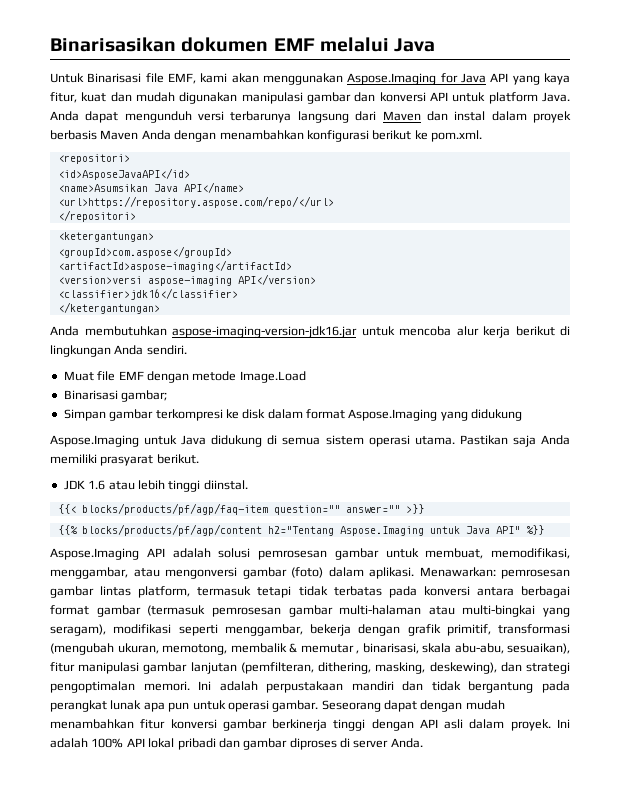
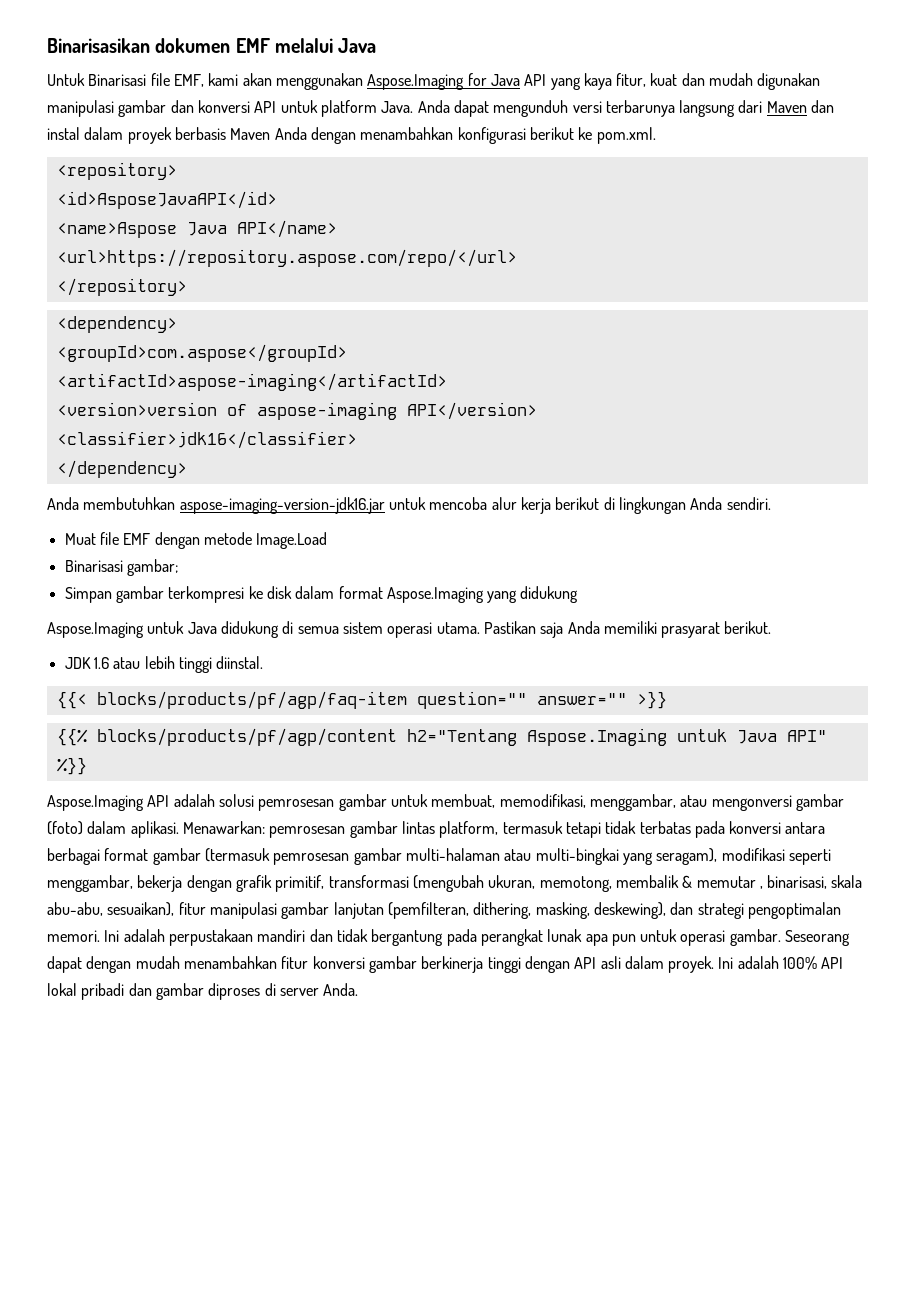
[57,154,130,164] <repositori> -> [56,162,177,180] <repository>
[57,184,148,192] <name>Asumsikan -> [56,222,177,238] <name>Aspose
[57,210,136,222] [57,232,154,242] </repositori> // <ketergantungan> -> [56,278,187,296] [56,316,177,333] </repository> // <dependency>
[57,276,142,284] <version>versi -> [56,402,247,416] <version>version of
[57,302,160,314] </ketergantungan> -> [56,460,187,478] </dependency>

